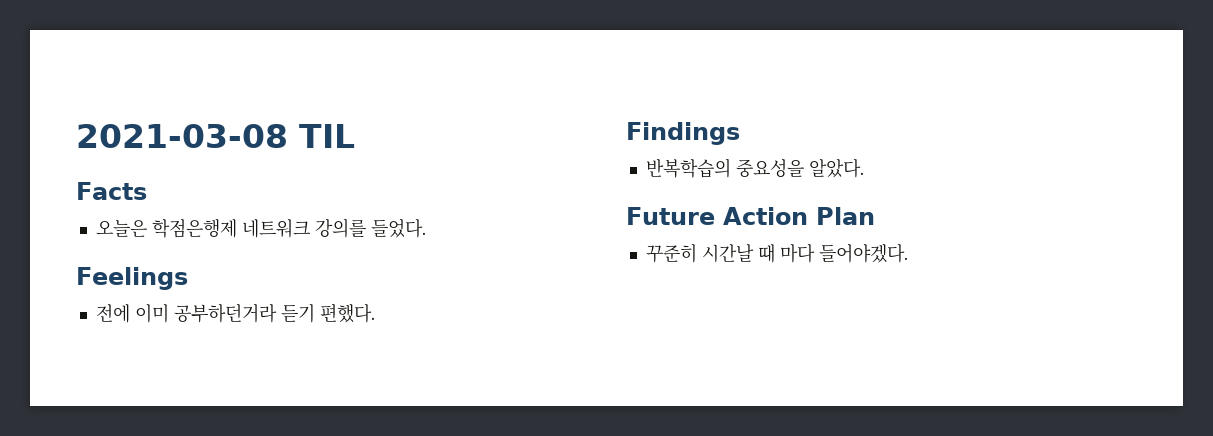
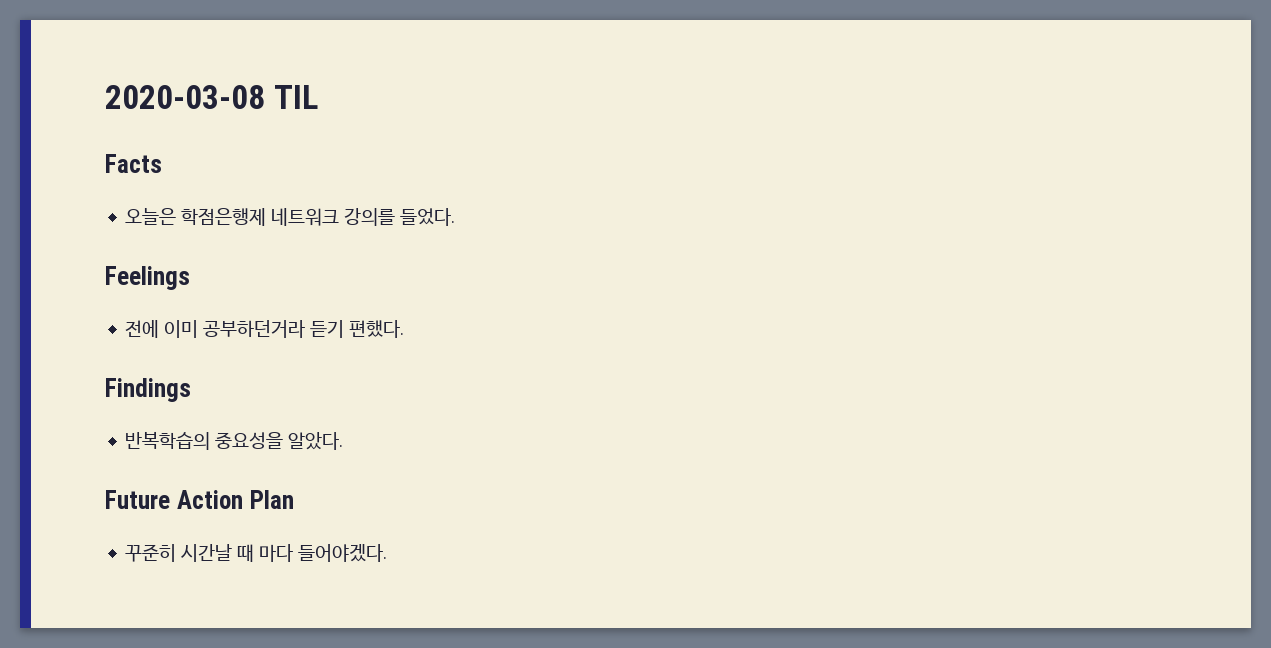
[76,124,288,148] 2021-03-08 -> [105,85,265,109] 2020-03-08

